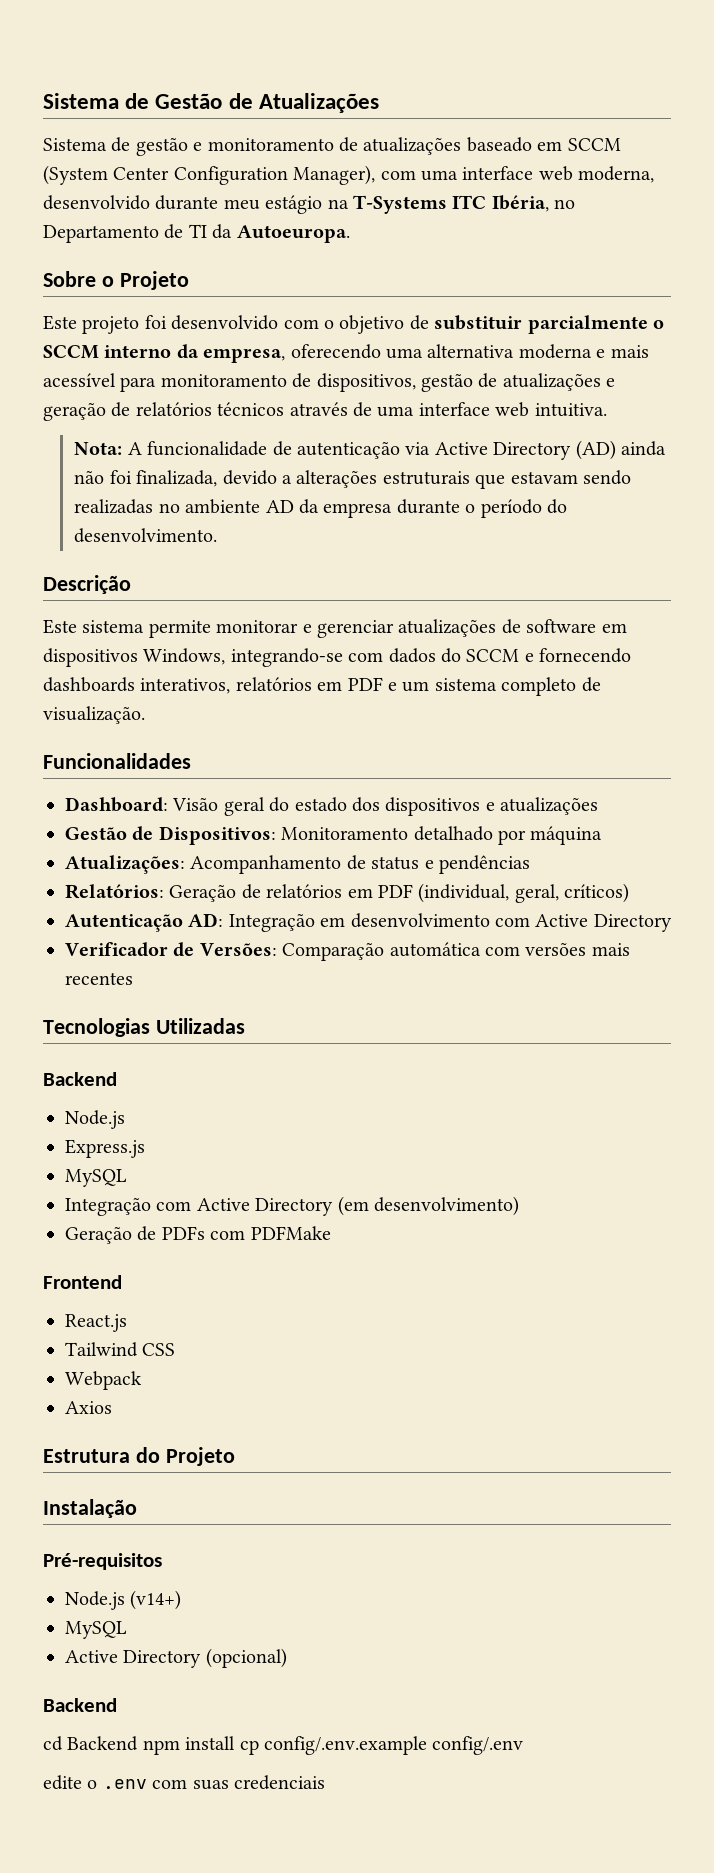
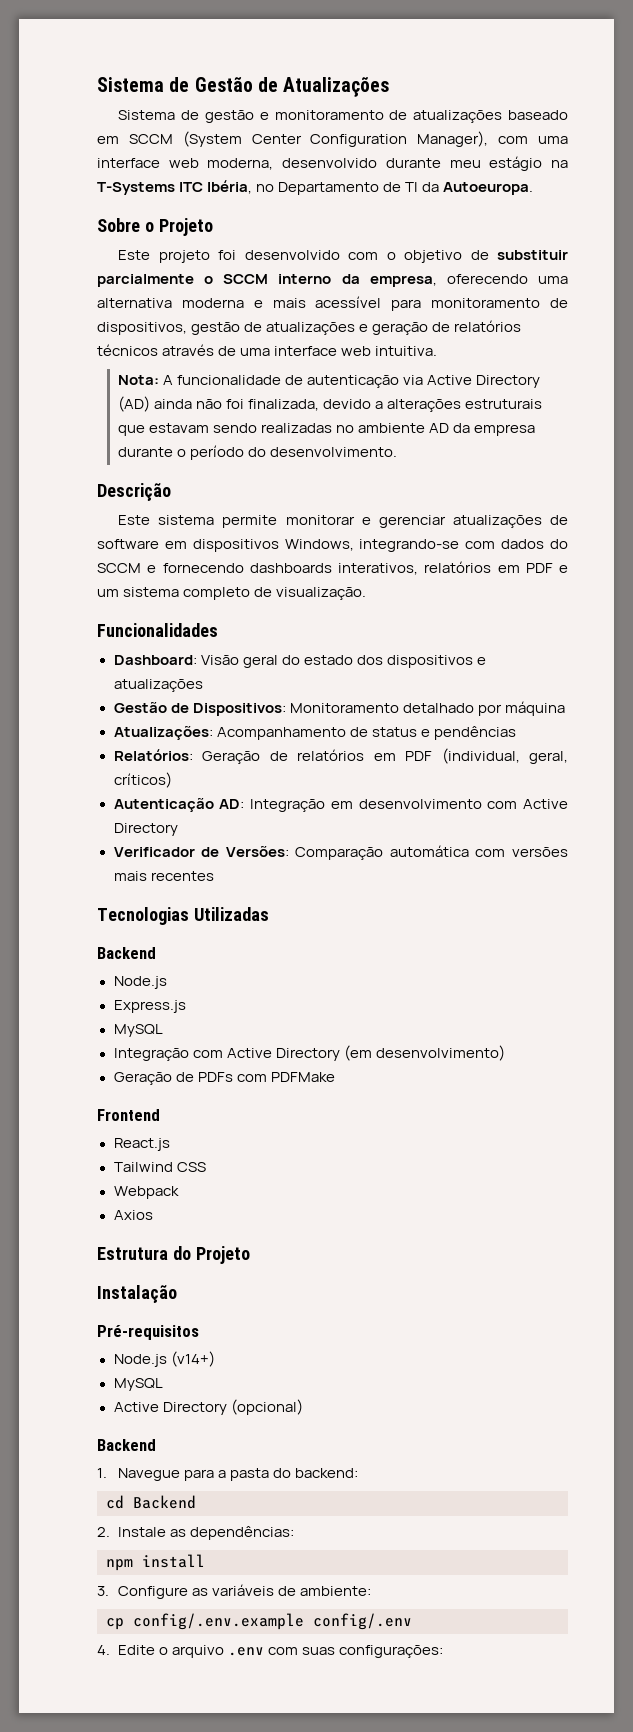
[43,1736,236,1755] cd Backend npm install -> [97,1468,359,1481] [106,1495,196,1509] [97,1526,295,1540] [106,1554,205,1571] [97,1584,372,1599] 1. Navegue para a pasta do backend: // cd Backend // 2. Instale as dependências: // npm install // 3. Configure as variáveis de ambiente: //
[43,1775,98,1790] edite o -> [97,1645,225,1658] 4. Edite o arquivo
[234,1775,325,1790] credenciais -> [339,1645,444,1658] configurações:

